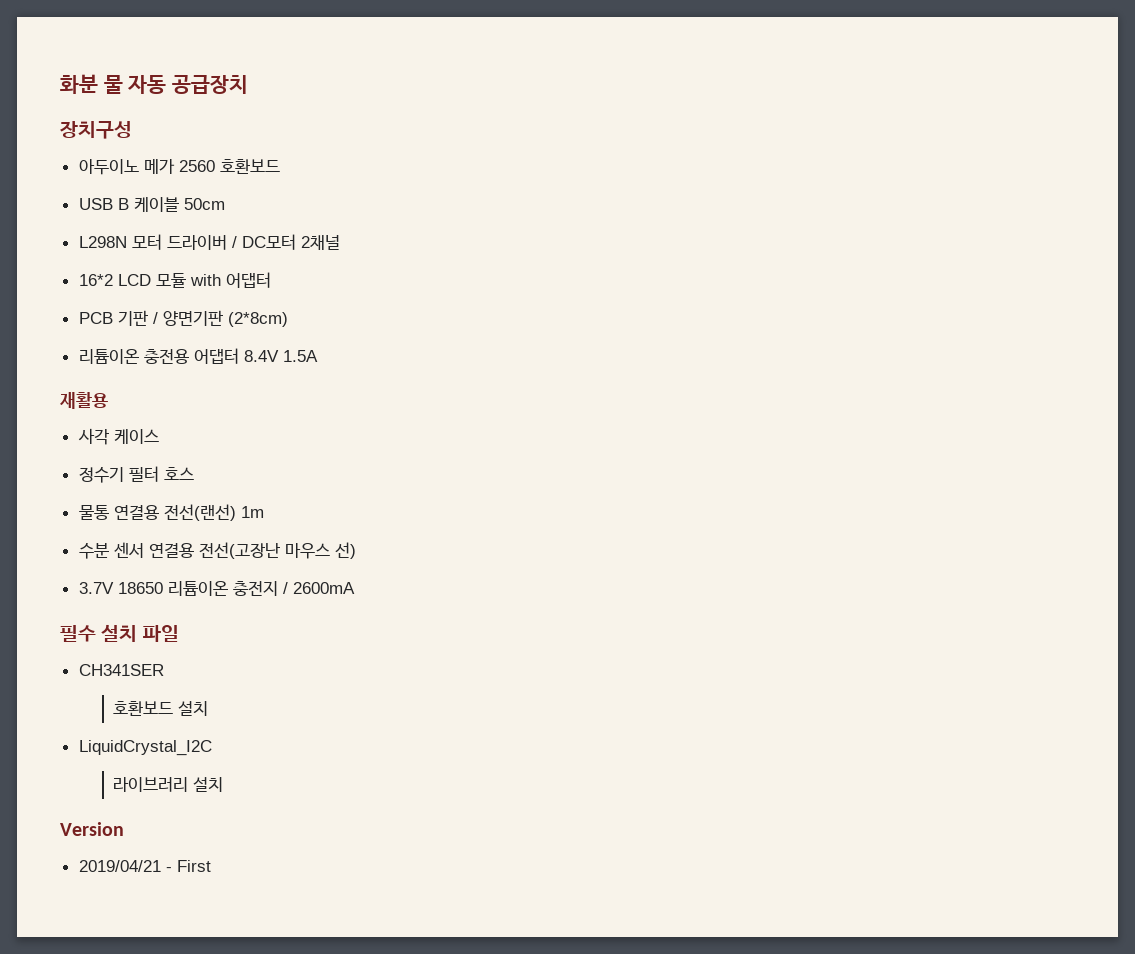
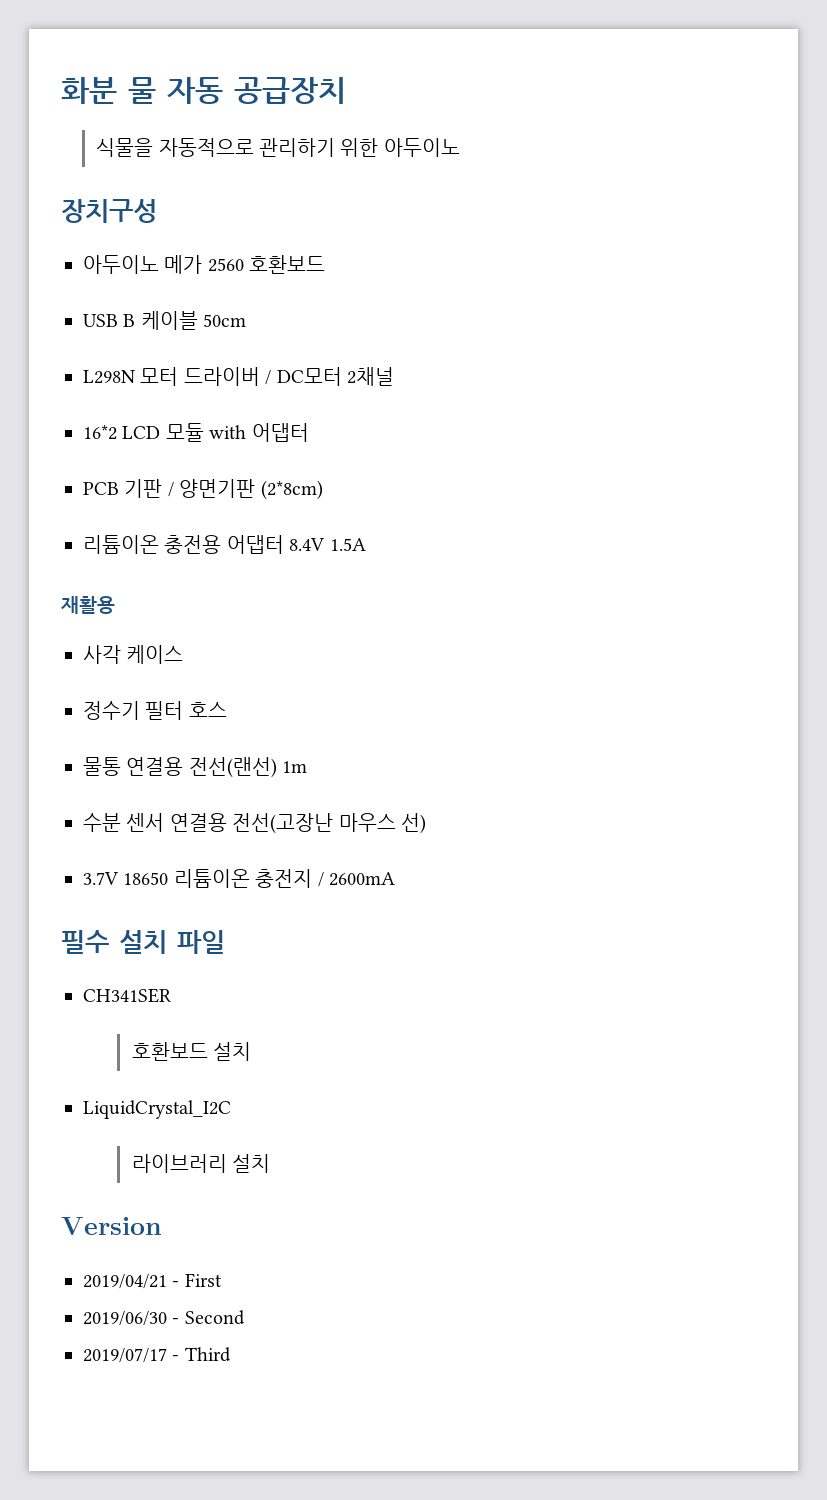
(249, 84) none -> [96,138,460,157] // 식물을 자동적으로 관리하기 위한 아두이노
(211, 866) none -> [83,1310,245,1326] [83,1347,231,1363] // 2019/06/30 - Second // 2019/07/17 - Third

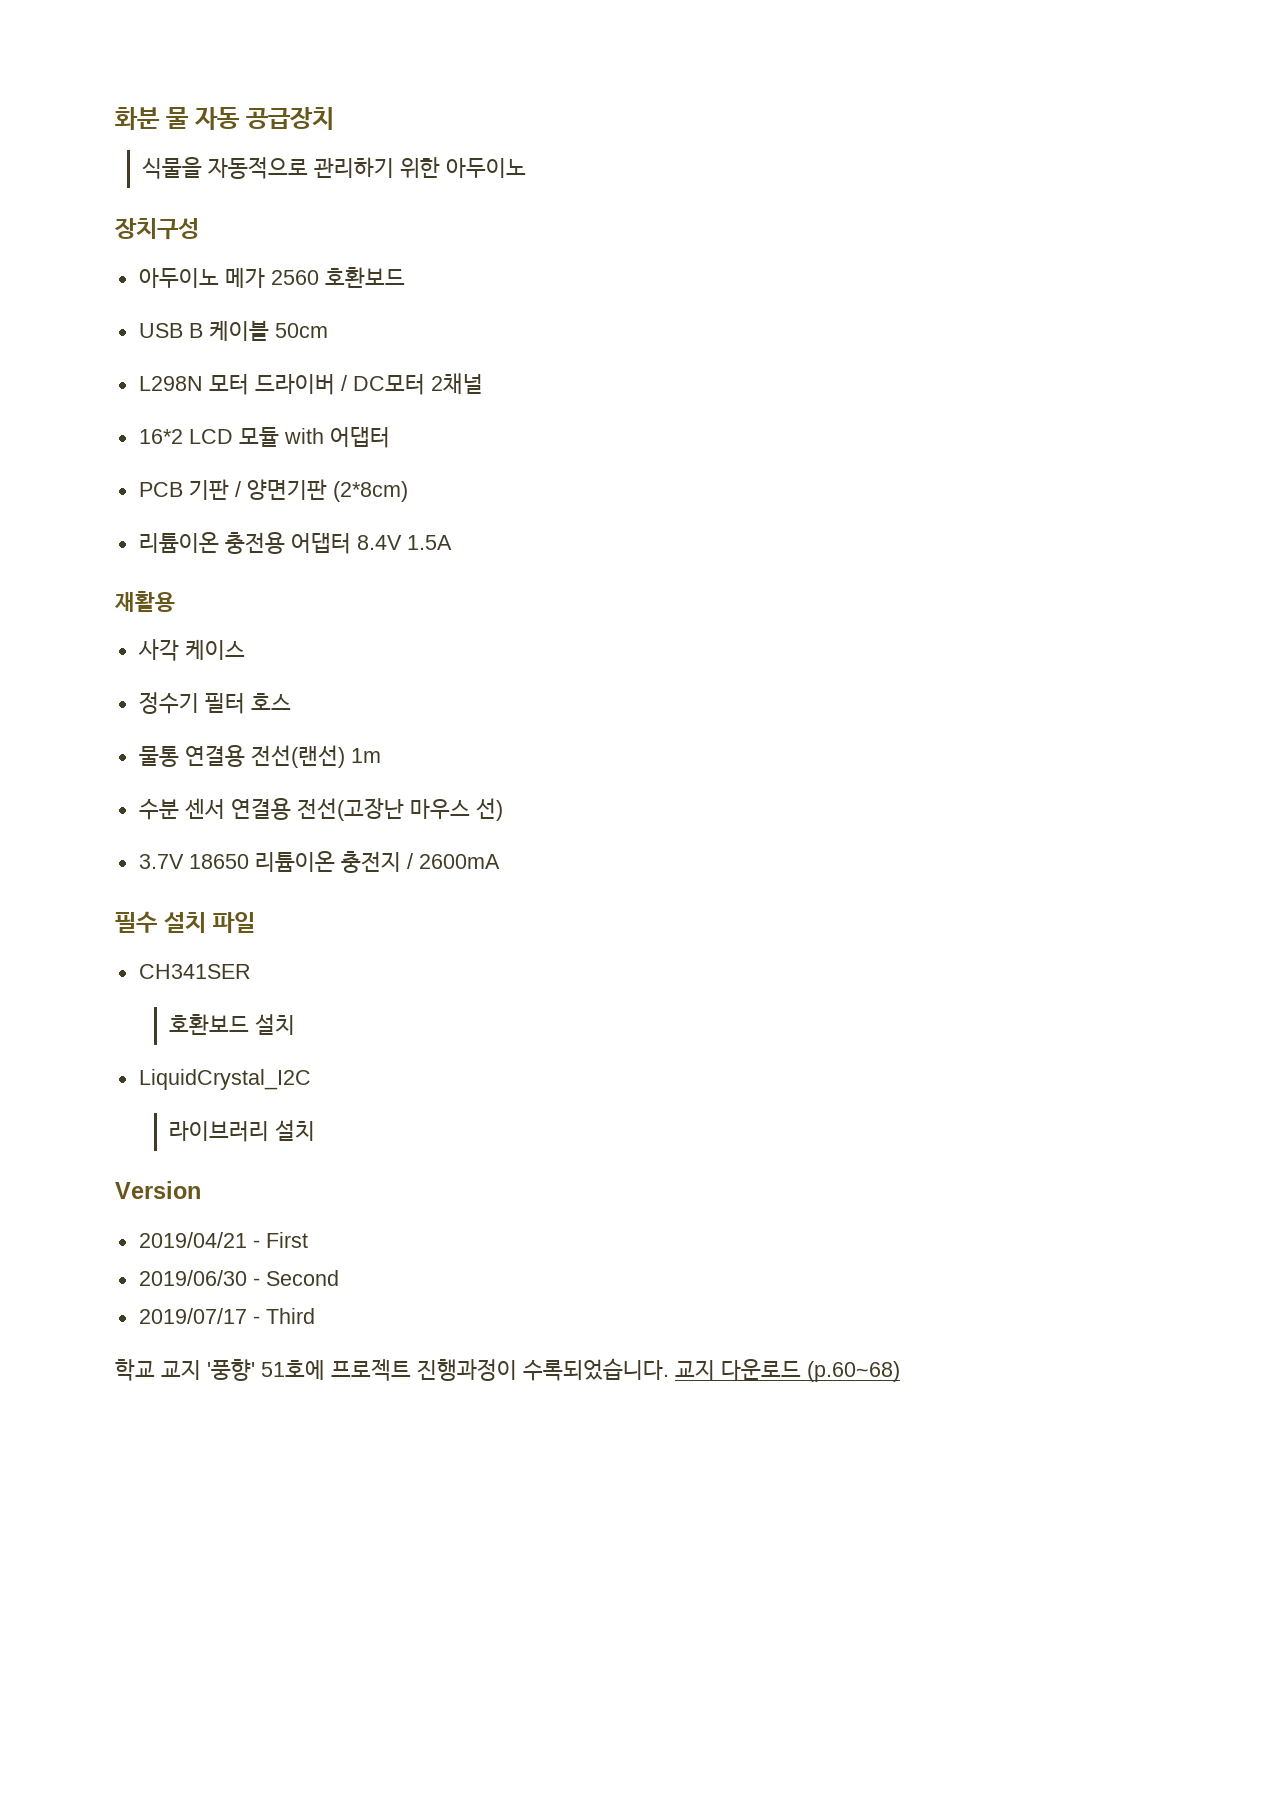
(231, 1354) none -> [115,1358,900,1382] // 학교 교지 '풍향' 51호에 프로젝트 진행과정이 수록되었습니다. 교지 다운로드 (p.60~68)

